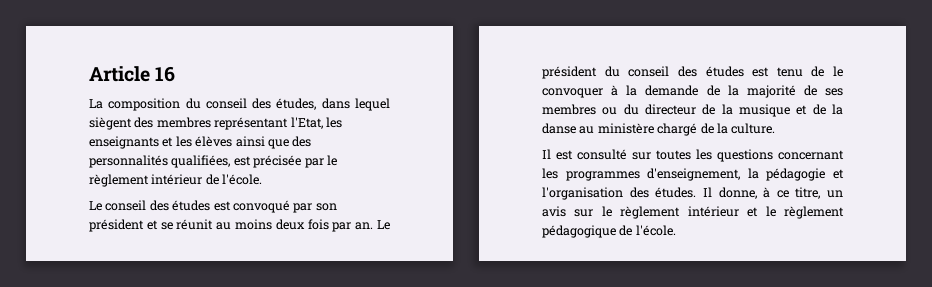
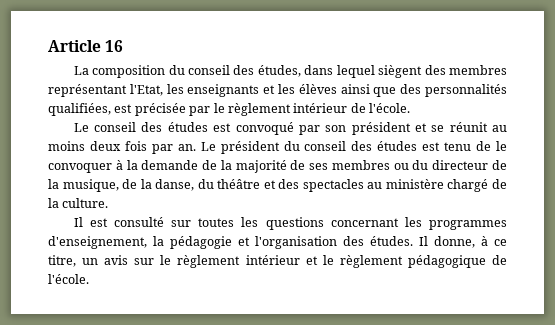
[739,104,843,117] [542,123,576,134] musique et de la danse -> [62,179,364,192] musique, de la danse, du théâtre et des spectacles

